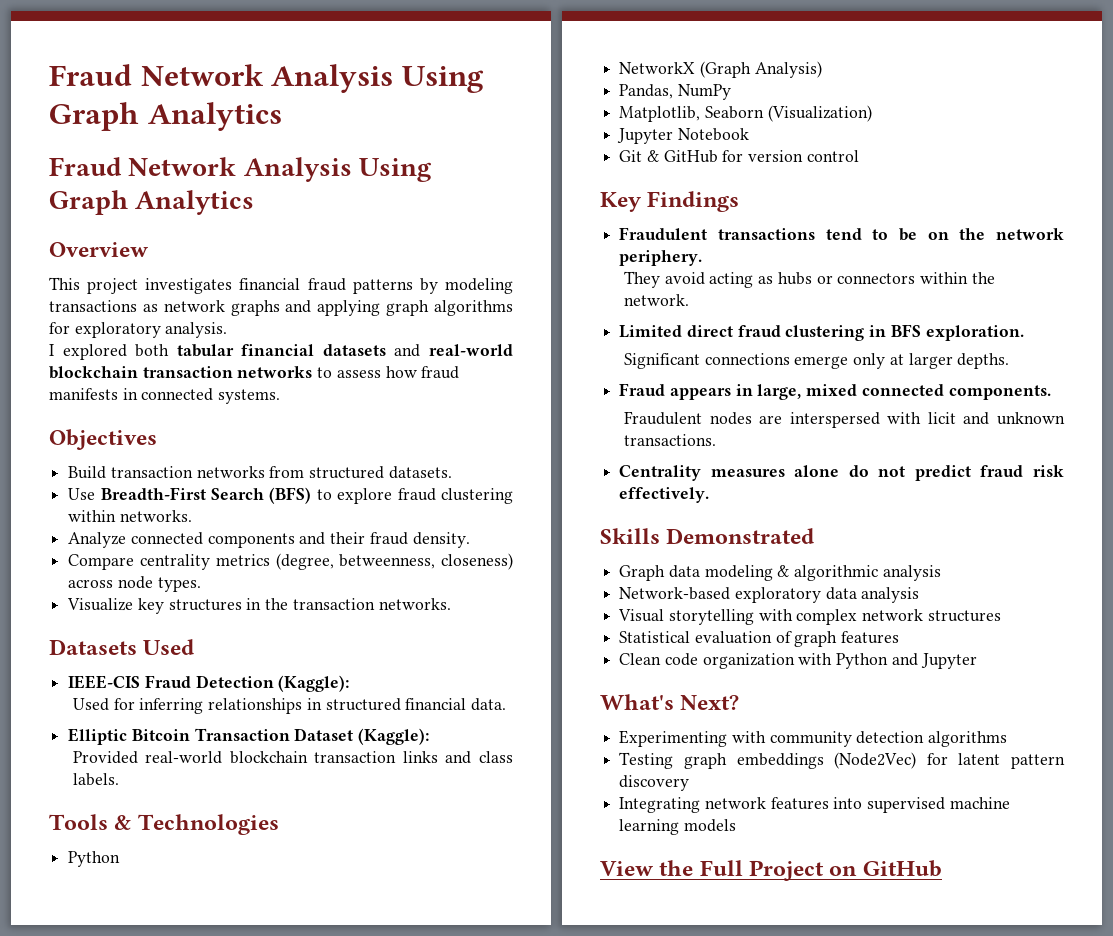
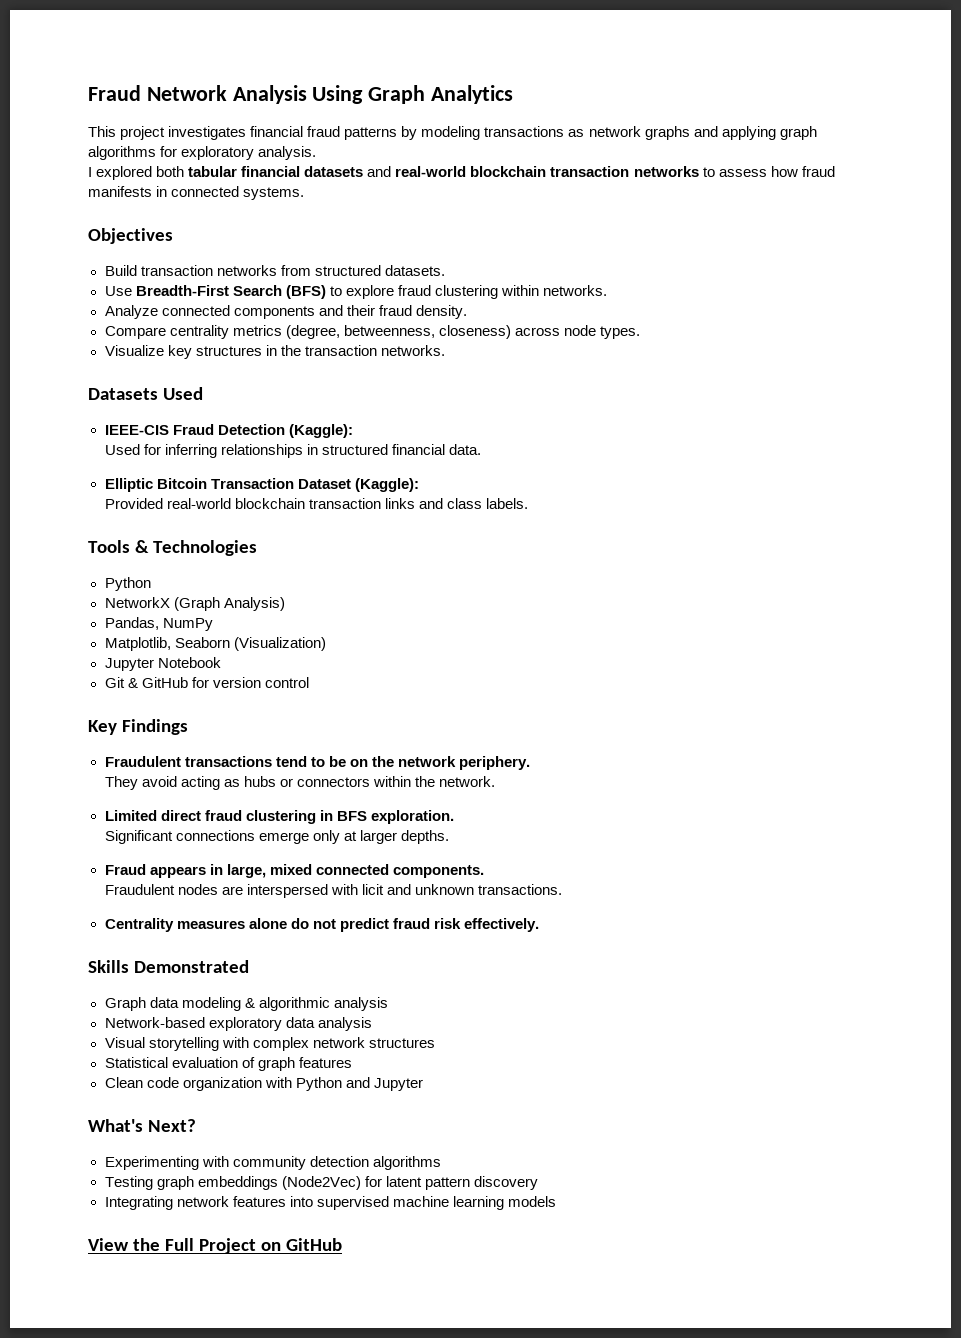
[49,64,484,93] [49,102,282,131] [49,157,433,182] [49,190,255,215] [49,242,149,257] Fraud Network Analysis Using Graph Analytics // Fraud Network Analysis Using Graph Analytics // Overview -> [88,85,514,104] Fraud Network Analysis Using Graph Analytics

